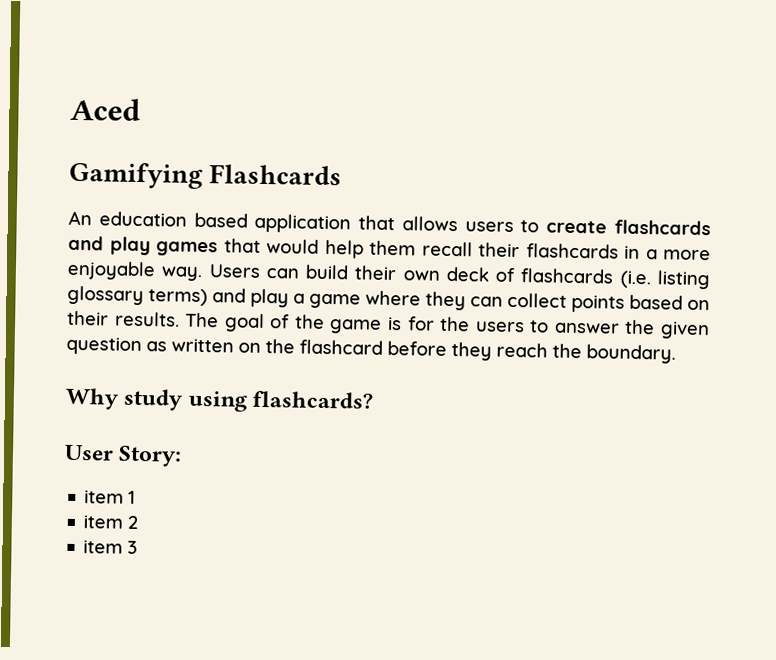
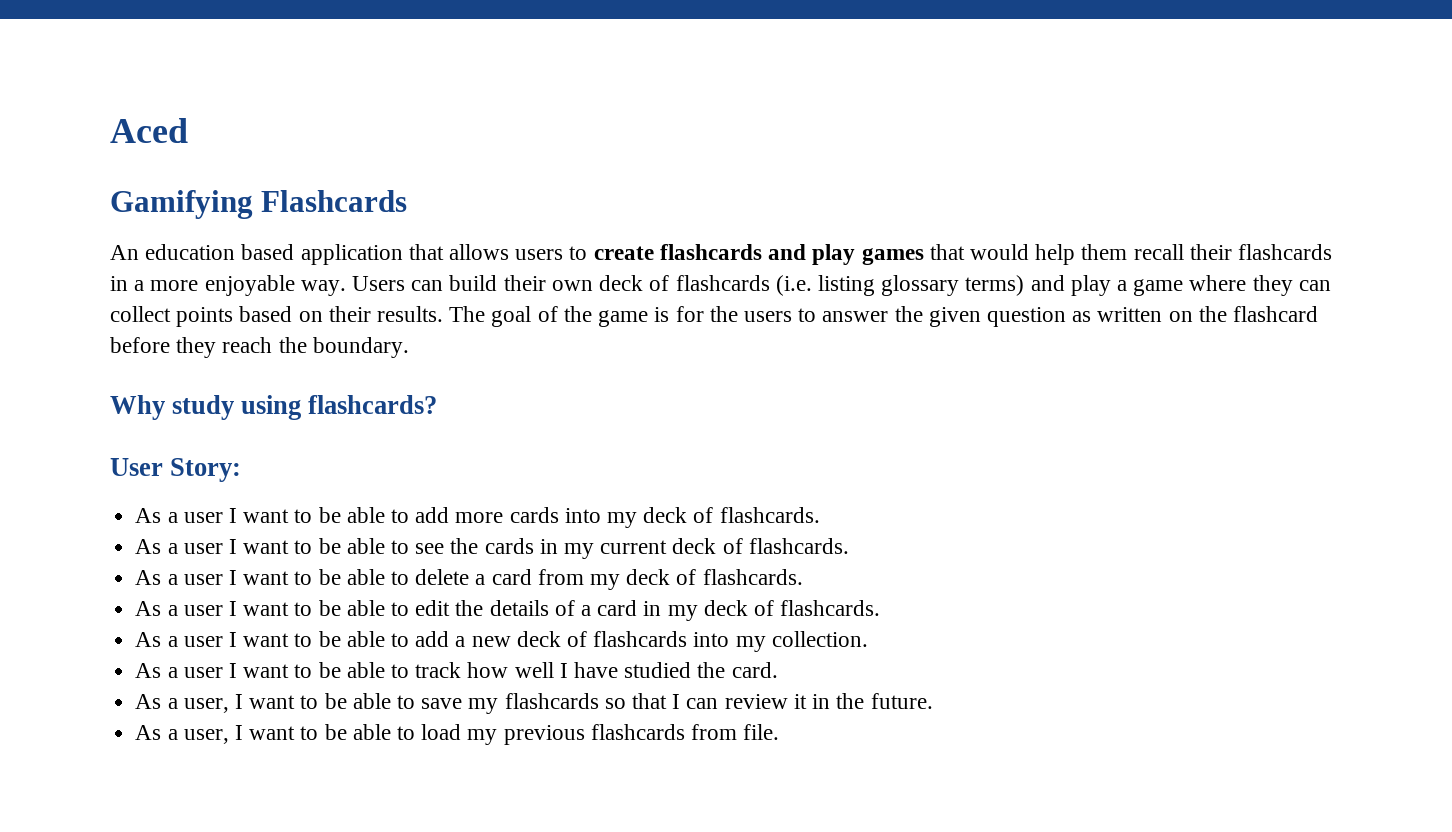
[84,490,137,504] [83,515,139,530] [83,540,139,555] item 1 // item 2 // item 3 -> [135,507,820,528] [135,538,849,559] [135,569,803,590] [135,600,881,621] [135,631,868,652] [135,662,778,678] [135,693,933,714] [135,724,780,745] As a user I want to be able to add more cards into my deck of flashcards. // As a user I want to be able to see the cards in my current deck of flashcards. // As a user I want to be able to delete a card from my deck of flashcards. // As a user I want to be able to edit the details of a card in my deck of flashcards. // As a user I want to be able to add a new deck of flashcards into my collection. // As a user I want to be able to track how well I have studied the card. // As a user, I want to be able to save my flashcards so that I can review it in the future. // As a user, I want to be able to load my previous flashcards from file.

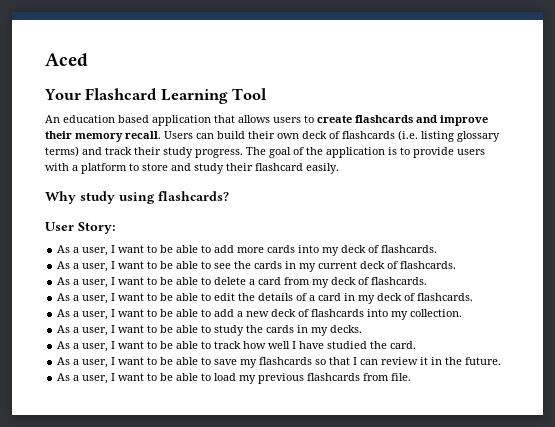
[110,190,408,219] Gamifying Flashcards -> [44,88,268,104] Your Flashcard Learning Tool
[812,244,1332,265] [110,275,346,296] play games that would help them recall their flashcards in a more enjoyable way. -> [440,115,488,126] [45,131,161,142] improve their memory recall.
[1070,275,1331,296] [110,306,1319,327] [110,337,409,358] play a game where they can collect points based on their results. The goal of the game is for the users to answer the given question as written on the flashcard before they reach the boundary. -> [105,147,485,158] [45,163,339,174] track their study progress. The goal of the application is to provide users with a platform to store and study their flashcard easily.
[183,512,223,523] user -> [82,247,109,256] user,
[183,543,223,554] user -> [82,263,109,272] user,
[183,574,223,585] user -> [82,279,109,288] user,
[183,605,223,616] user -> [82,295,109,304] user,
[183,636,223,647] user -> [82,311,109,320] user,
[183,667,223,678] user -> [82,325,363,336] [57,341,109,352] user, I want to be able to study the cards in my decks. // As a user,

